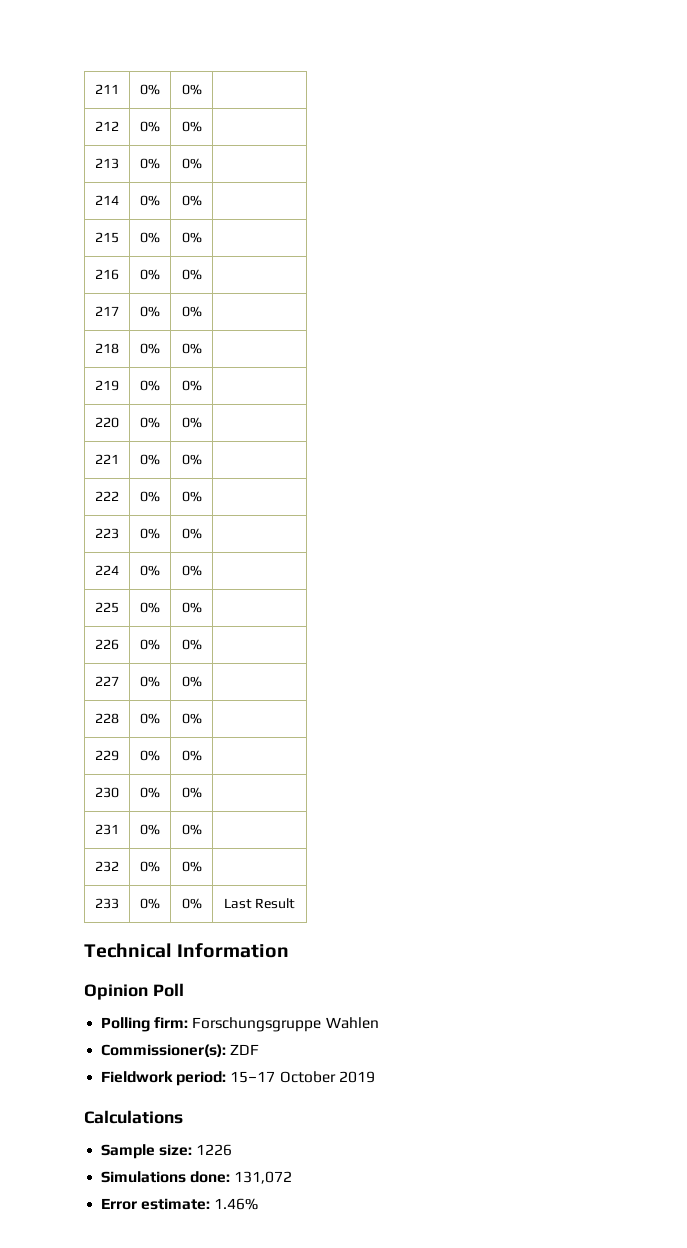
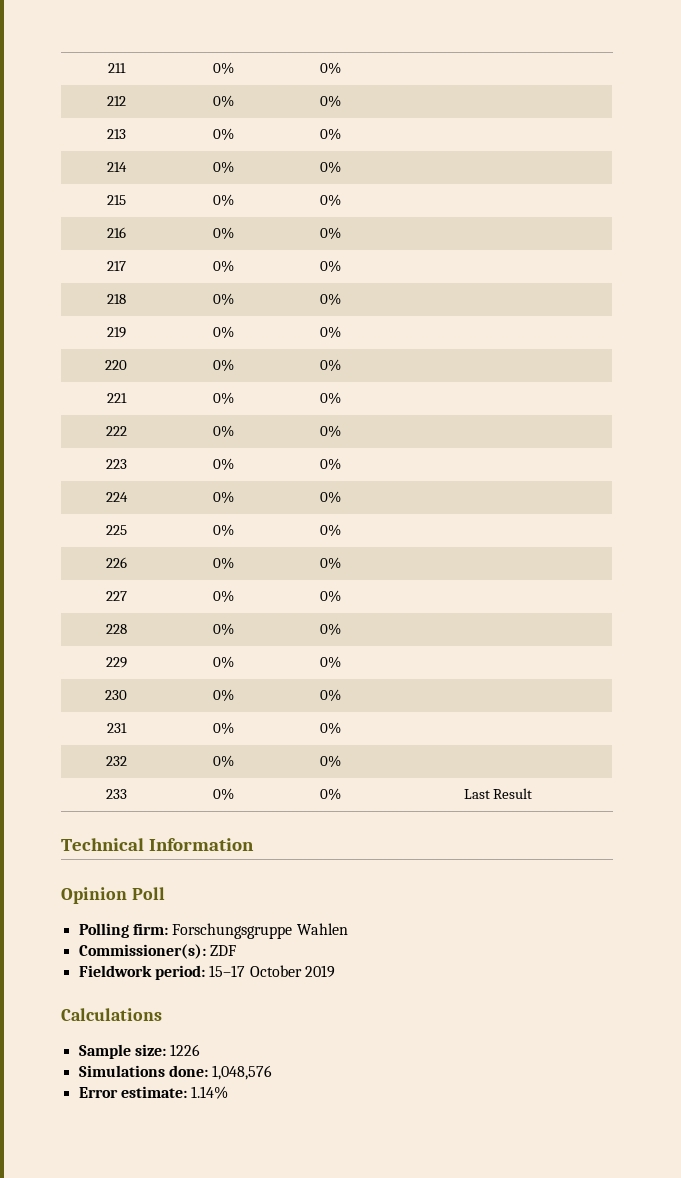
[234,1171,293,1184] 131,072 -> [212,1065,273,1080] 1,048,576
[214,1198,259,1210] 1.46% -> [191,1086,229,1099] 1.14%

